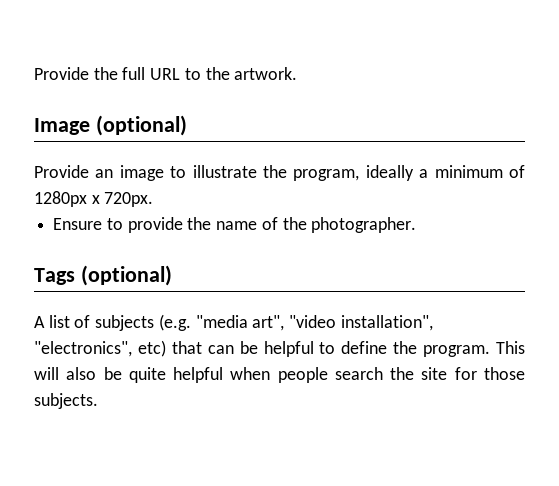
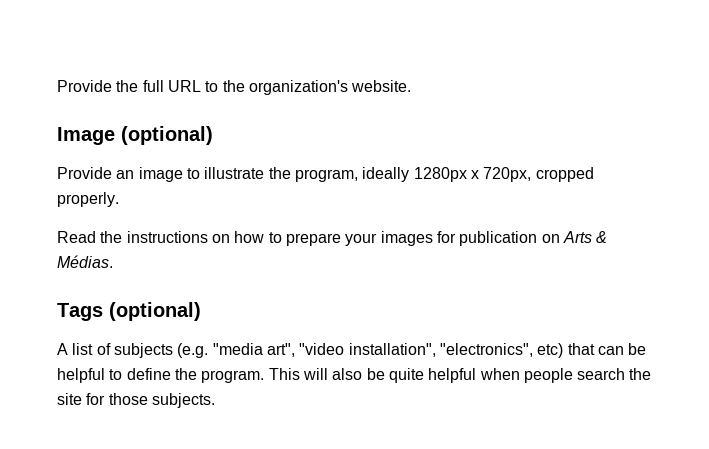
[234,67,298,80] artwork. -> [248,80,412,95] organization's website.
[419,165,525,178] [34,191,154,207] [53,217,417,233] a minimum of 1280px x 720px. // Ensure to provide the name of the photographer. -> [413,167,594,182] [57,192,119,207] [57,231,608,246] [57,255,113,268] 1280px x 720px, cropped properly. // Read the instructions on how to prepare your images for publication on Arts & Médias.

